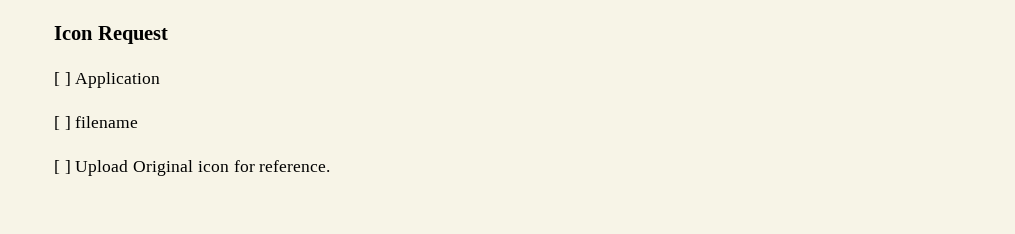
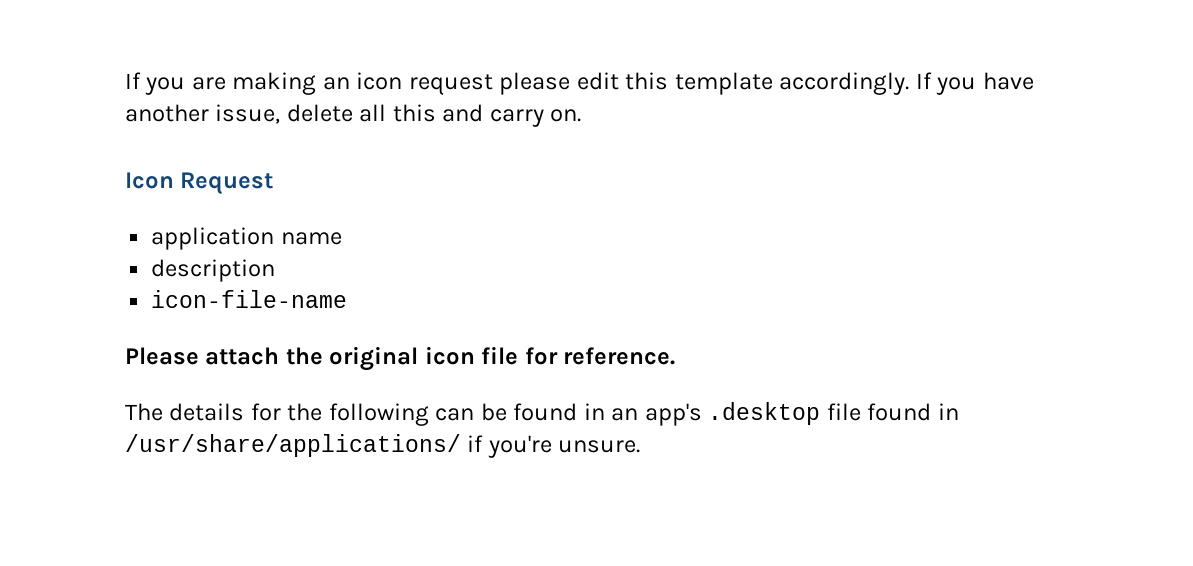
[54,26,168,44] [54,72,161,88] [54,116,139,130] [54,160,331,176] Icon Request // [ ] Application // [ ] filename // [ ] Upload Original icon for reference. -> [125,72,1034,95] [125,104,582,127] [125,172,274,195] [151,227,342,250] [151,259,276,282] [151,290,348,308] [125,346,676,371] [125,402,959,426] [125,434,641,458] If you are making an icon request please edit this template accordingly. If you have another issue, delete all this and carry on. // Icon Request // application name // description // icon-file-name // Please attach the original icon file for reference. // The details for the following can be found in an app's .desktop file found in /usr/share/applications/ if you're unsure.

